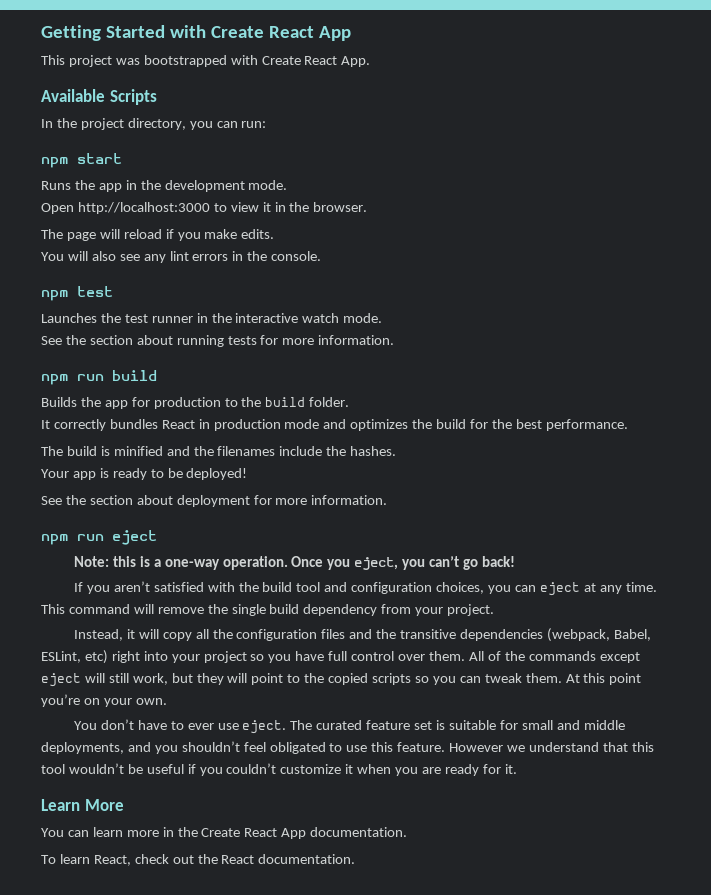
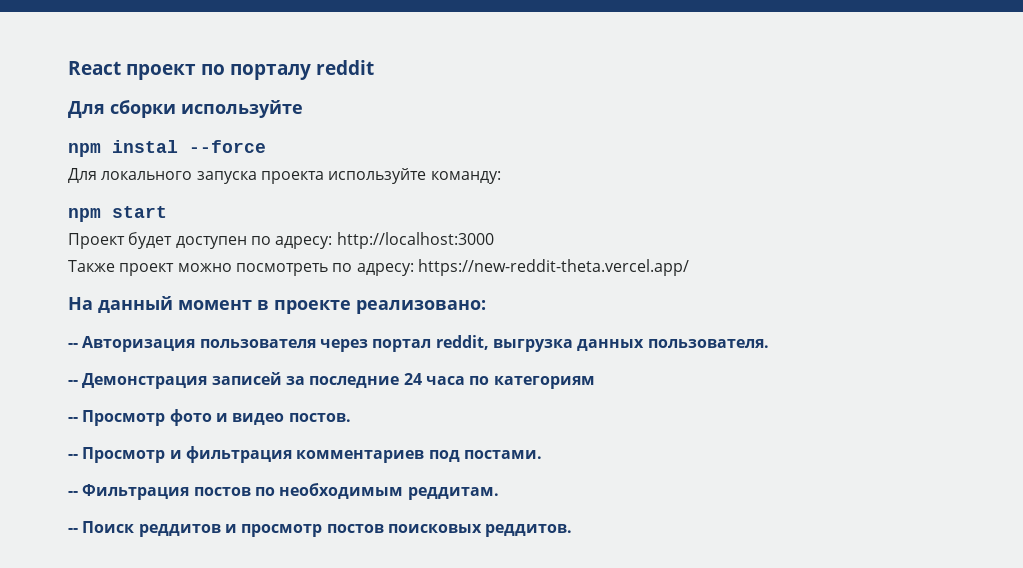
[41,25,351,41] [41,55,371,67] [41,89,157,105] [41,118,267,130] [41,153,122,168] [41,180,288,192] [41,202,368,214] [41,229,275,241] [41,251,322,263] [41,286,113,301] [41,313,383,323] [41,335,395,347] [41,370,157,385] [41,397,350,409] [41,419,628,431] [41,446,397,456] [41,468,248,480] [41,495,388,507] [41,530,157,545] [73,556,515,570] [73,581,657,596] [41,604,495,616] [73,628,651,642] [41,650,640,664] [41,673,642,687] [41,694,167,707] [73,719,625,734] [41,741,654,754] [41,763,517,776] [41,799,124,811] [41,827,408,839] [41,854,356,866] Getting Started with Create React App // This project was bootstrapped with Create React App. // Available Scripts // In the project directory, you can run: // npm start // Runs the app in the development mode. // Open http://localhost:3000 to view it in the browser. // The page will reload if you make edits. // You will also see any lint errors in the console. // npm test // Launches the test runner in the interactive watch mode. // See the section about running tests for more information. // npm run build // Builds the app for production to the build folder. // It correctly bundles React in production mode and optimizes the build for the best performance. // The build is minified and the filenames include the hashes. // Your app is ready to be deployed! // See the section about deployment for more information. // npm run eject // Note: this is a one-way operation. Once you eject, you can’t go back! // If you aren’t satisfied with the build tool and configuration choices, you can eject at any time. This command will remove the single build dependency from your project. // Instead, it will copy all the configuration files and the transitive dependencies (webpack, Babel, ESLint, etc) right into your project so you have full control over them. All of the commands except eject will still work, but they will point to the copied scripts so you can tweak them. At this point you’re on your own. // You don’t have to ever use eject. The curated feature set is suitable for small and middle deployments, and you shouldn’t feel obligated to use this feature. However we understand that this tool wouldn’t be useful if you couldn’t customize it when you are ready for it. // Learn More // You can learn more in the Create React App documentation. // To learn React, check out the React documentation. -> [68,60,374,80] [68,100,303,118] [68,140,266,157] [68,168,501,184] [68,206,167,222] [68,232,494,249] [68,259,689,276] [68,296,486,314] [68,335,769,352] [68,372,595,389] [68,409,351,426] [68,446,542,463] [68,483,499,500] [68,521,573,537] React проект по порталу reddit // Для сборки используйте // npm instal --force // Для локального запуска проекта используйте команду: // npm start // Проект будет доступен по адресу: http://localhost:3000 // Также проект можно посмотреть по адресу: https://new-reddit-theta.vercel.app/ // На данный момент в проекте реализовано: // -- Авторизация пользователя через портал reddit, выгрузка данных пользователя. // -- Демонстрация записей за последние 24 часа по категориям // -- Просмотр фото и видео постов. // -- Просмотр и фильтрация комментариев под постами. // -- Фильтрация постов по необходимым реддитам. // -- Поиск реддитов и просмотр постов поисковых реддитов.

